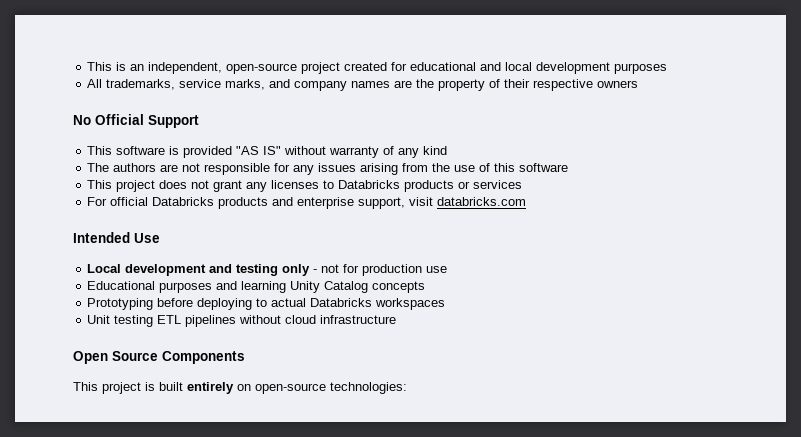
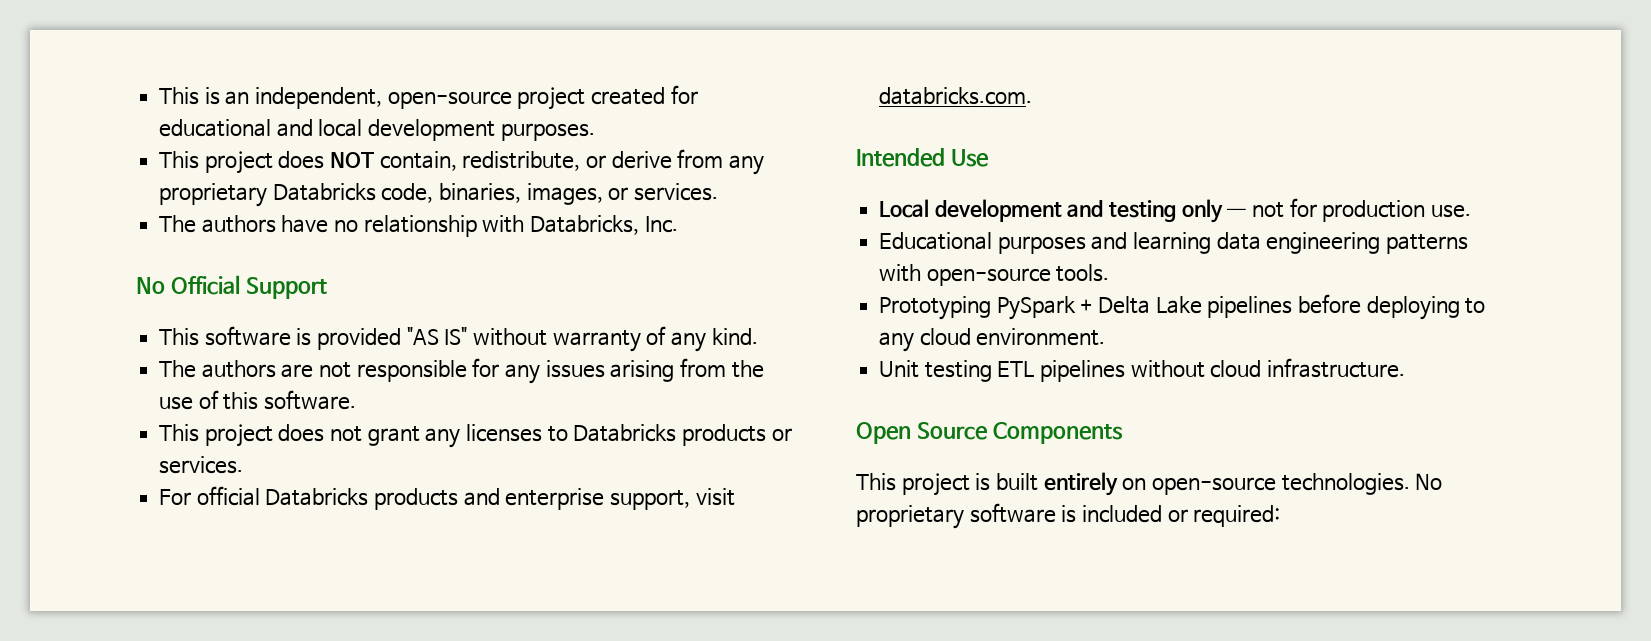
[614,63,668,74] [87,79,639,91] purposes // All trademarks, service marks, and company names are the property of their respective owners -> [500,123,595,141] [159,149,765,175] [159,183,719,207] [159,215,678,237] purposes. // This project does NOT contain, redistribute, or derive from any proprietary Databricks code, binaries, images, or services. // The authors have no relationship with Databricks, Inc.
[423,146,448,155] kind -> [711,328,758,345] kind.
[519,163,569,172] software -> [264,390,357,410] software.
[473,180,523,189] services -> [159,456,244,474] services.
[437,197,527,206] databricks.com -> [879,87,1033,105] databricks.com.
[313,269,318,273] - -> [1227,208,1247,216] —
[426,266,448,273] use -> [1431,204,1472,218] use.
[290,281,426,293] [87,298,446,310] Unity Catalog concepts // Prototyping before deploying to actual Databricks workspaces -> [1216,232,1469,254] [879,264,1110,286] [879,294,1486,320] [879,328,1106,352] data engineering patterns with open-source tools. // Prototyping PySpark + Delta Lake pipelines before deploying to any cloud environment.
[320,315,397,324] infrastructure -> [1267,358,1406,378] infrastructure.
[330,382,407,394] technologies: -> [1281,473,1443,495] [856,503,1281,529] technologies. No proprietary software is included or required:

